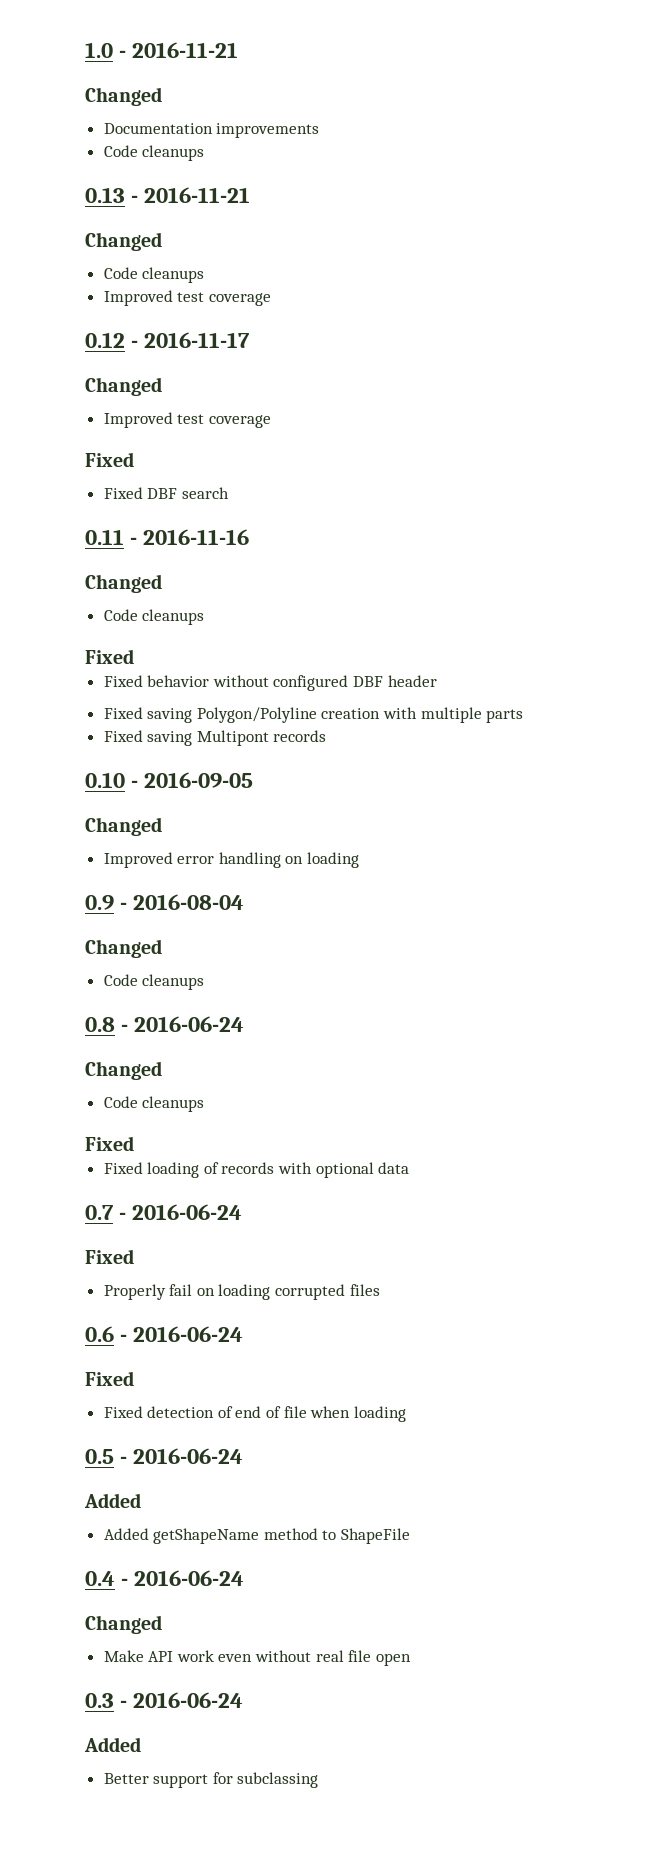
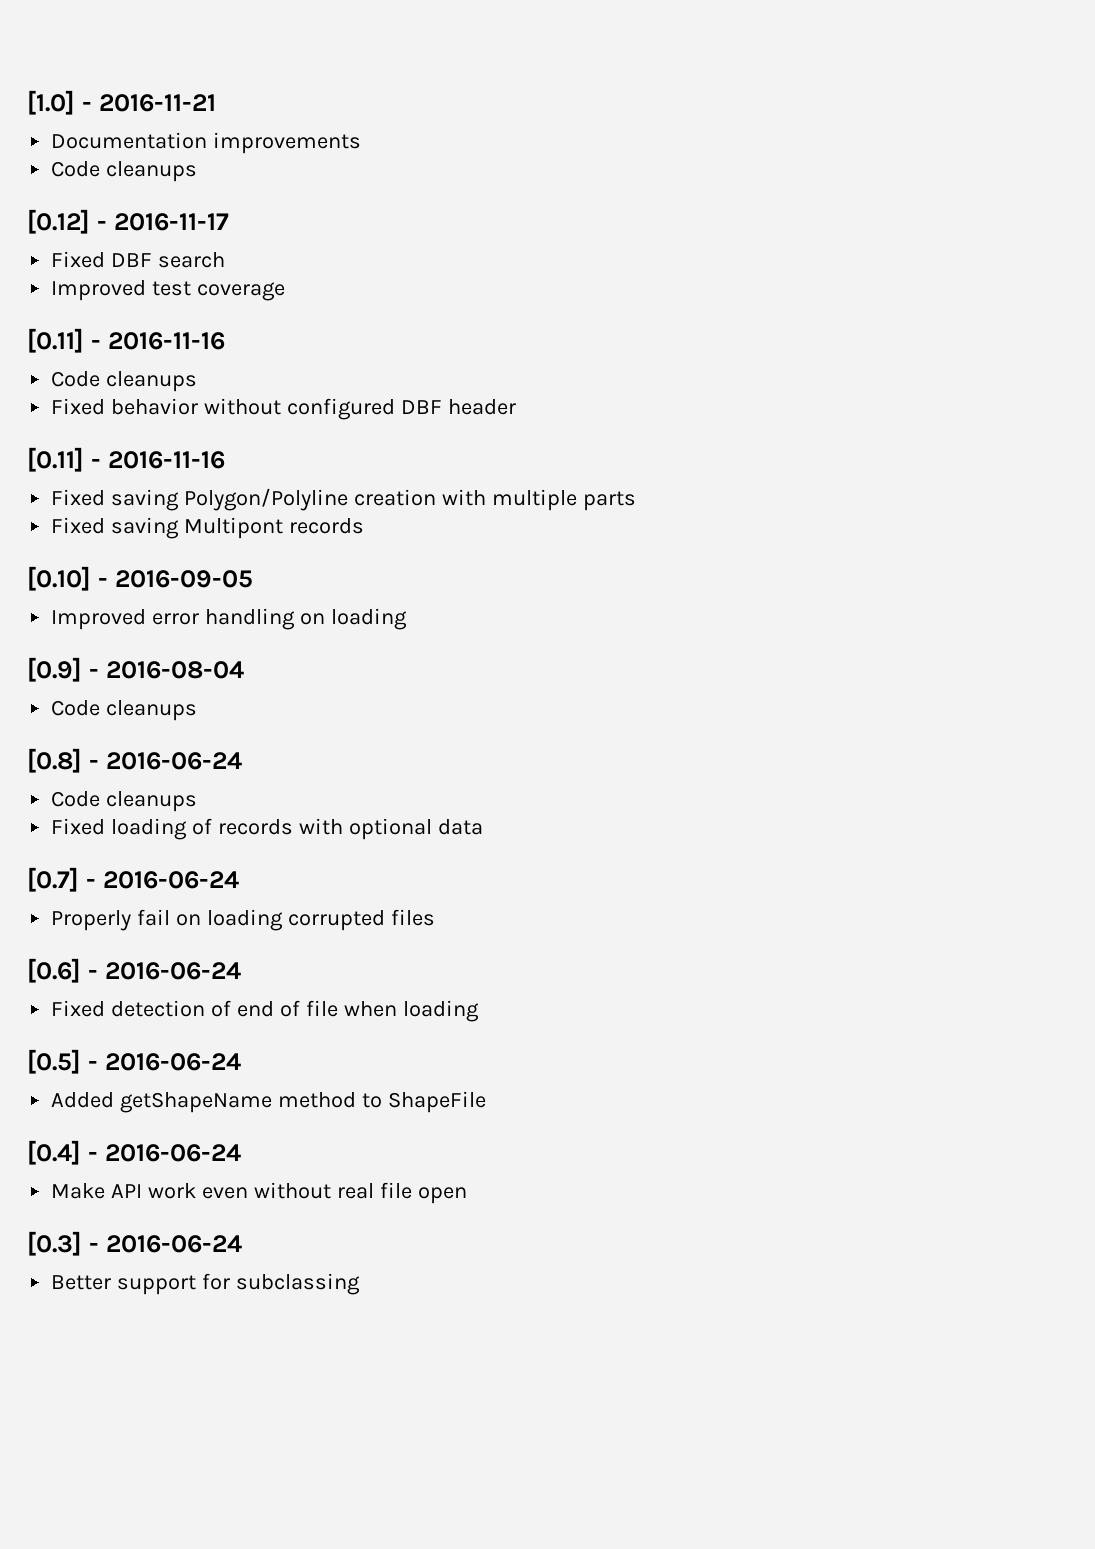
[85,42,239,58] [85,87,162,106] 1.0 - 2016-11-21 // Changed -> [27,90,216,115] [1.0] - 2016-11-21
[85,187,251,203] [85,232,162,251] [103,267,205,283] [103,290,271,306] [85,332,251,348] [85,377,162,396] [103,412,271,428] [85,452,134,467] [103,487,229,499] [85,529,250,545] [85,574,162,593] [103,609,205,625] [85,649,134,664] [103,675,143,687] 0.13 - 2016-11-21 // Changed // Code cleanups // Improved test coverage // 0.12 - 2016-11-17 // Changed // Improved test coverage // Fixed // Fixed DBF search // 0.11 - 2016-11-16 // Changed // Code cleanups // Fixed // Fixed -> [27,209,229,234] [51,251,226,268] [51,280,286,301] [27,328,225,353] [51,371,198,392] [51,398,106,415] [0.12] - 2016-11-17 // Fixed DBF search // Improved test coverage // [0.11] - 2016-11-16 // Code cleanups // Fixed
(437, 681) none -> [27,447,225,472] // [0.11] - 2016-11-16
[85,772,125,788] 0.10 -> [27,566,91,591] [0.10]
[85,817,162,836] // Changed -> (253, 579) none
[85,895,114,910] 0.9 -> [27,657,82,682] [0.9]
[85,939,162,958] [103,974,205,990] [85,1016,245,1032] [85,1061,162,1080] [103,1096,205,1112] [85,1136,134,1151] [103,1162,143,1174] // Changed // Code cleanups // 0.8 - 2016-06-24 // Changed // Code cleanups // Fixed // Fixed -> [51,700,198,721] [27,748,242,773] [51,791,198,812] [51,818,106,835] // Code cleanups // [0.8] - 2016-06-24 // Code cleanups // Fixed
[85,1204,243,1220] [85,1249,134,1264] 0.7 - 2016-06-24 // Fixed -> [27,867,239,892] [0.7] - 2016-06-24
[85,1326,244,1342] [85,1371,134,1386] [103,1406,143,1418] 0.6 - 2016-06-24 // Fixed // Fixed -> [27,958,241,983] [51,1000,106,1017] [0.6] - 2016-06-24 // Fixed
[85,1448,244,1464] [84,1493,141,1508] [103,1528,149,1540] 0.5 - 2016-06-24 // Added // Added -> [27,1049,241,1074] [51,1092,115,1108] [0.5] - 2016-06-24 // Added
[85,1570,245,1586] [85,1615,162,1634] 0.4 - 2016-06-24 // Changed -> [27,1140,241,1165] [0.4] - 2016-06-24
[85,1692,244,1708] [84,1737,141,1752] 0.3 - 2016-06-24 // Added -> [27,1231,242,1256] [0.3] - 2016-06-24

